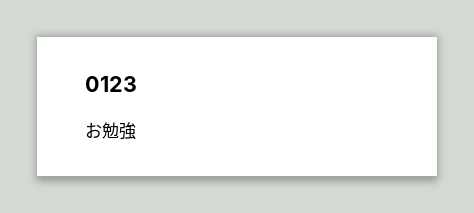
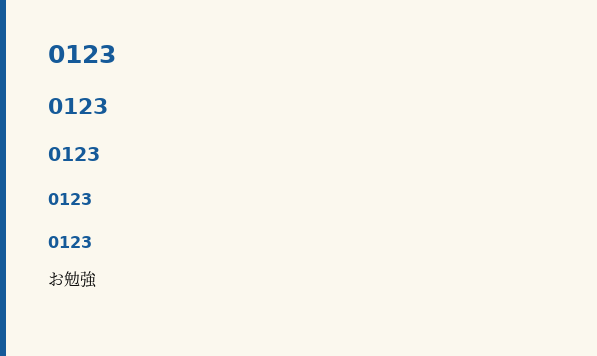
[85,76,137,92] 0123 -> [48,45,116,63] [48,98,108,114] [48,147,100,161] [48,193,92,205] [48,236,92,248] 0123 // 0123 // 0123 // 0123 // 0123

